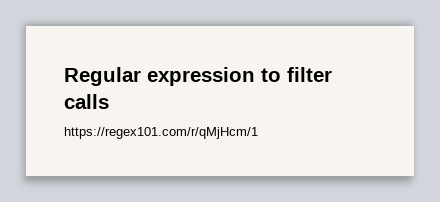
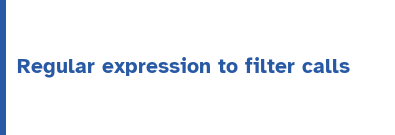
[64,127,258,139] // https://regex101.com/r/qMjHcm/1 -> (350, 66) none

